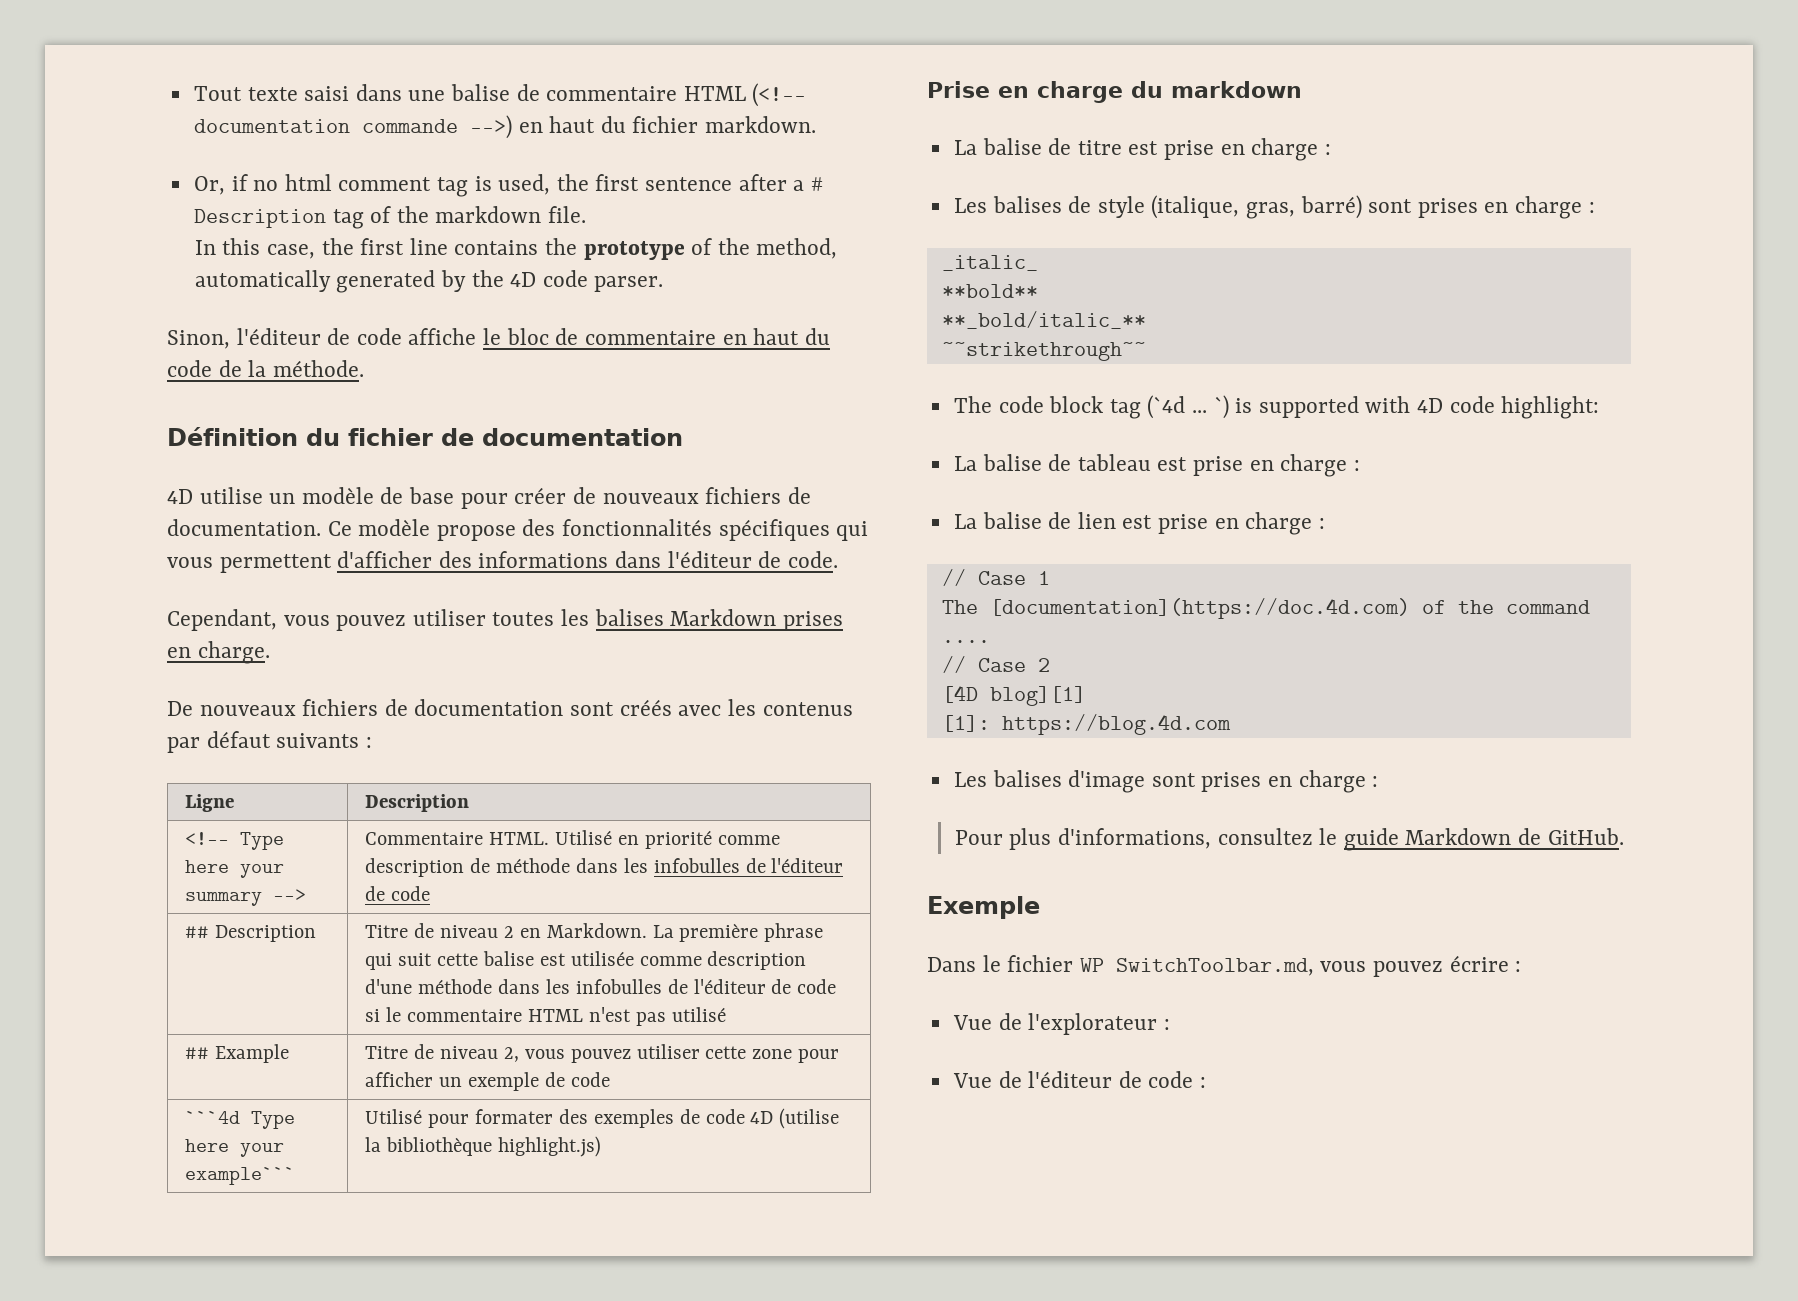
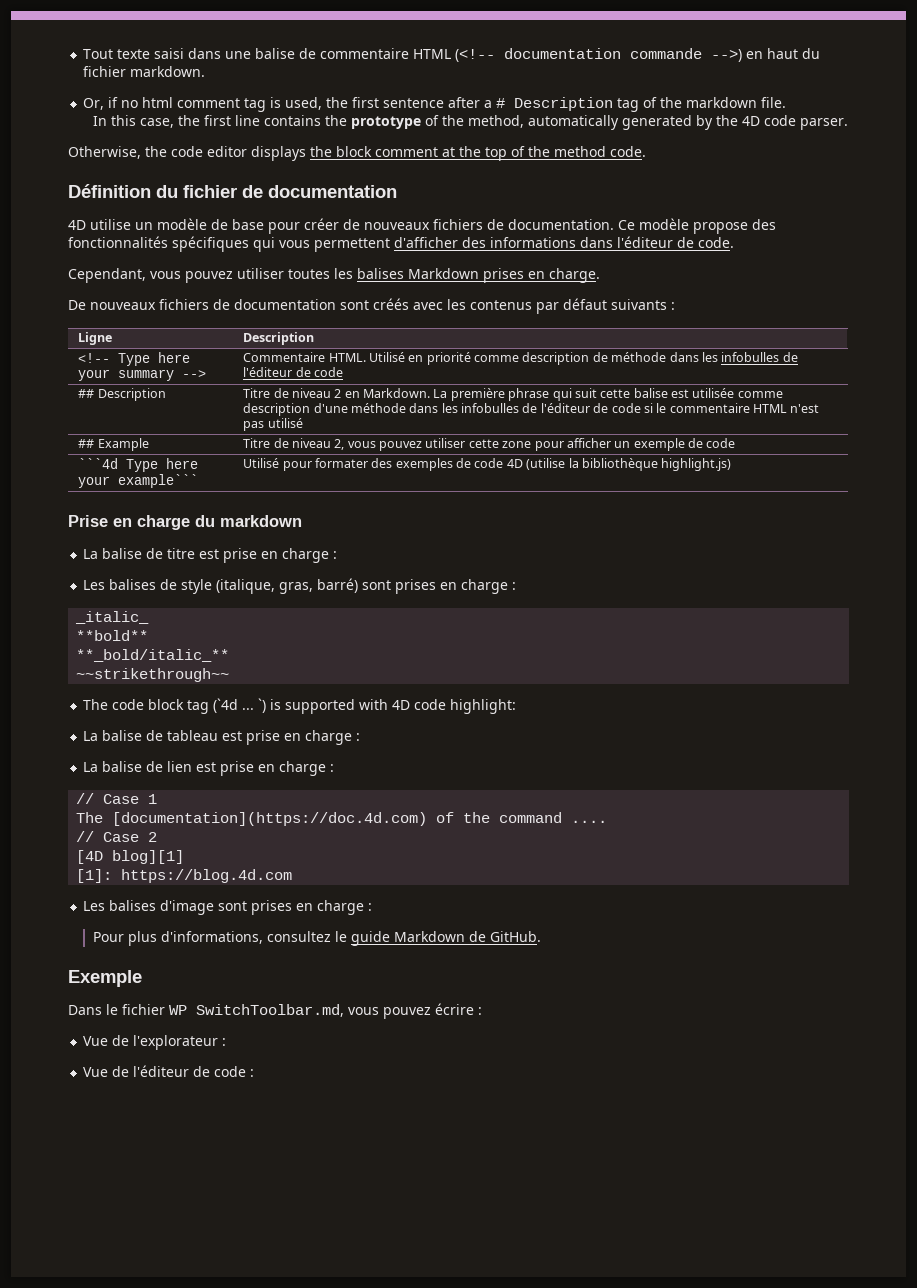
[167,328,830,349] [167,360,364,377] Sinon, l'éditeur de code affiche le bloc de commentaire en haut du code de la méthode. -> [68,146,646,161] Otherwise, the code editor displays the block comment at the top of the method code.

